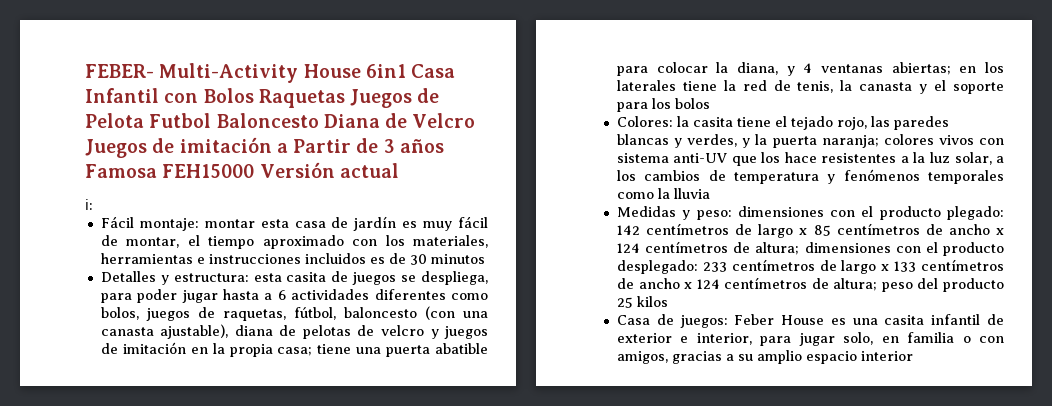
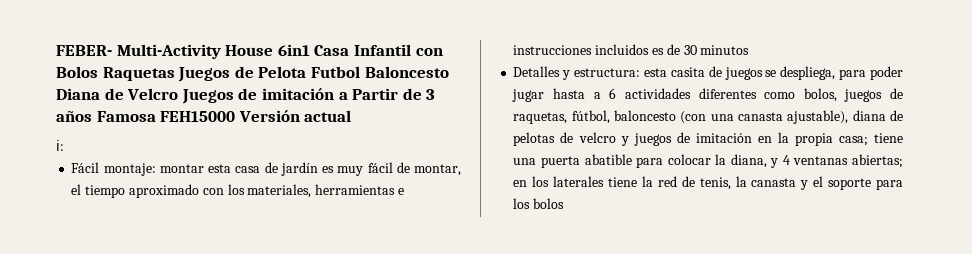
[616,116,949,130] [616,134,1004,148] [616,152,1004,166] [616,169,1004,184] [616,188,710,199] [616,206,1004,220] [616,223,1004,238] [616,241,1004,256] [616,259,1004,274] [616,277,1004,292] [616,296,668,308] [616,314,1004,328] [616,332,1004,346] [616,350,913,364] // Colores: la casita tiene el tejado rojo, las paredes blancas y verdes, y la puerta naranja; colores vivos con sistema anti-UV que los hace resistentes a la luz solar, a los cambios de temperatura y fenómenos temporales como la lluvia // Medidas y peso: dimensiones con el producto plegado: 142 centímetros de largo x 85 centímetros de ancho x 124 centímetros de altura; dimensiones con el producto desplegado: 233 centímetros de largo x 133 centímetros de ancho x 124 centímetros de altura; peso del producto 25 kilos // Casa de juegos: Feber House es una casita infantil de exterior e interior, para jugar solo, en familia o con amigos, gracias a su amplio espacio interior -> (565, 203) none

